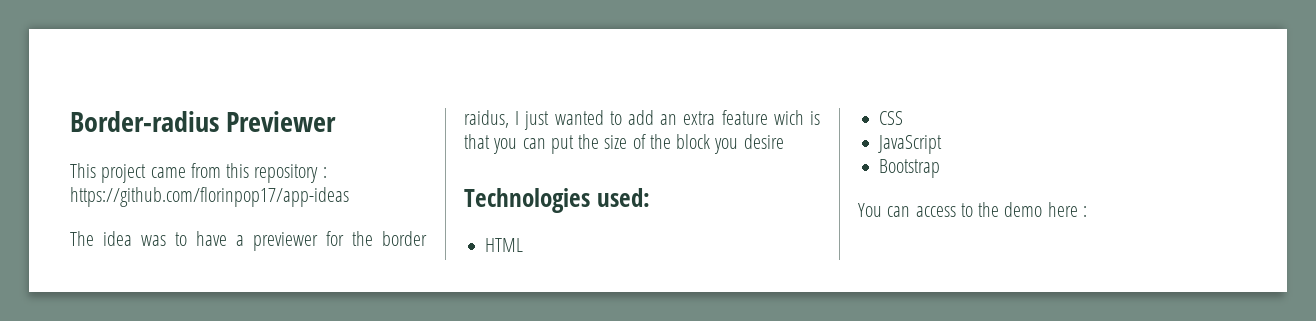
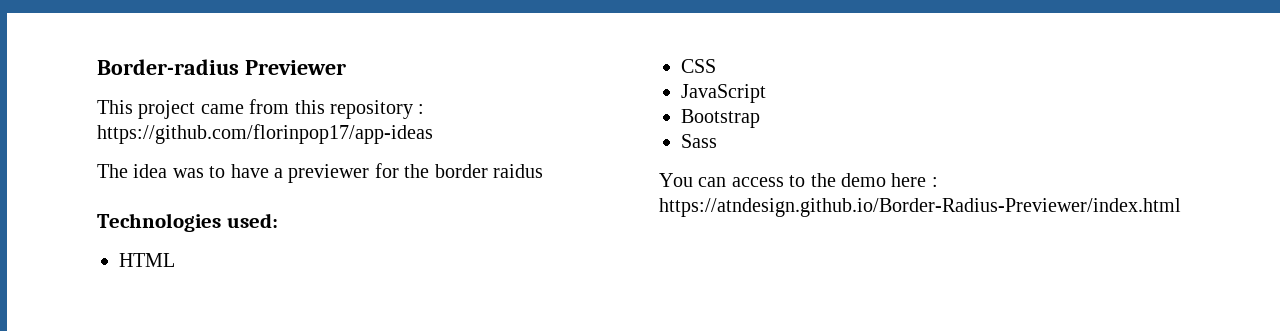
[464,110,820,130] [464,134,784,154] raidus, I just wanted to add an extra feature wich is that you can put the size of the block you desire -> [492,164,543,178] raidus
(941, 168) none -> [681,134,717,148] // Sass
(1087, 211) none -> [659,198,1181,217] https://atndesign.github.io/Border-Radius-Previewer/index.html

